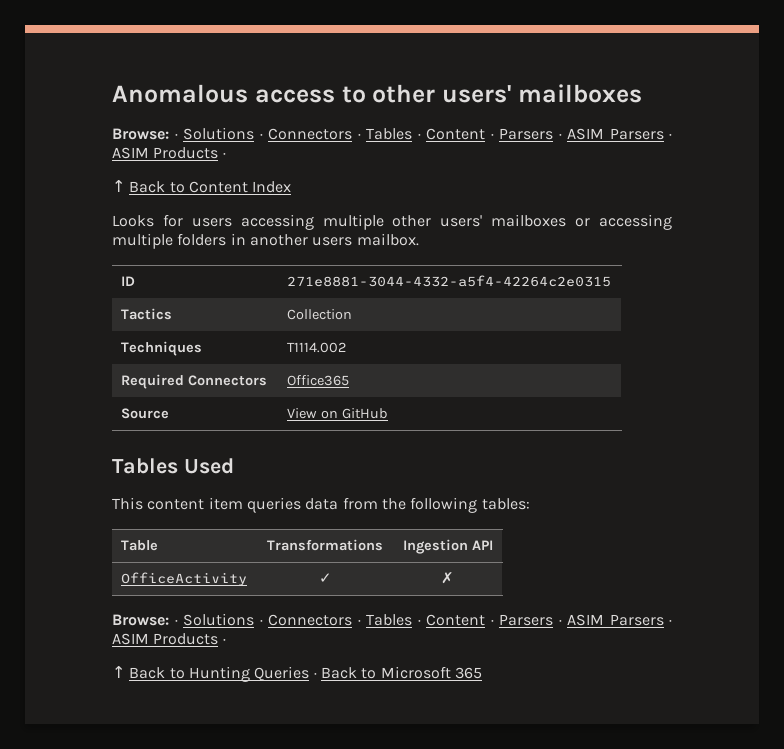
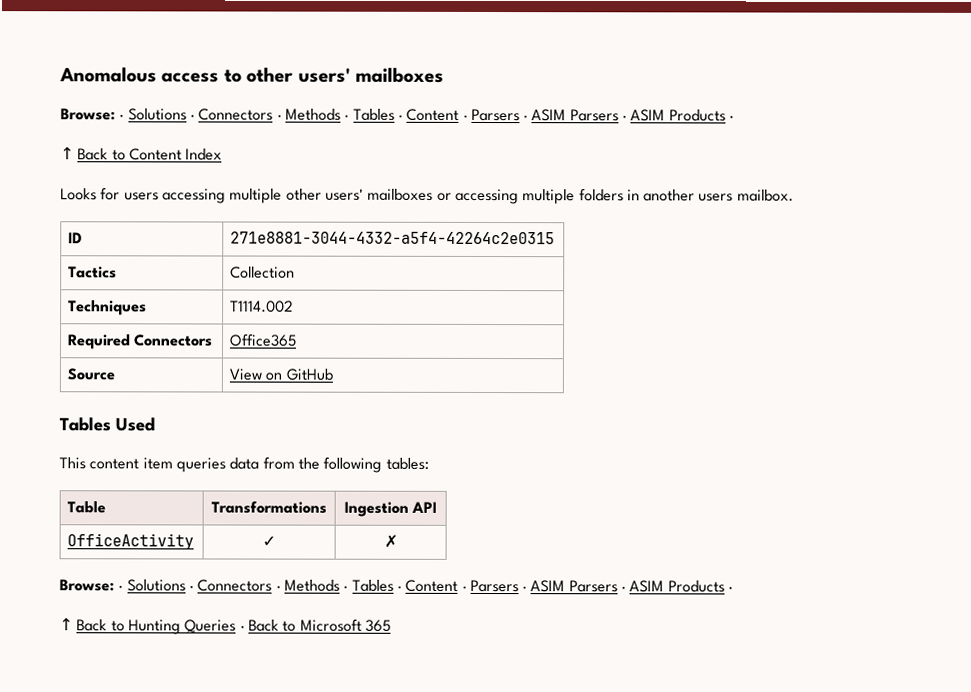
(361, 136) none -> [284,108,350,121] Methods ·
(361, 622) none -> [283,579,349,592] Methods ·

